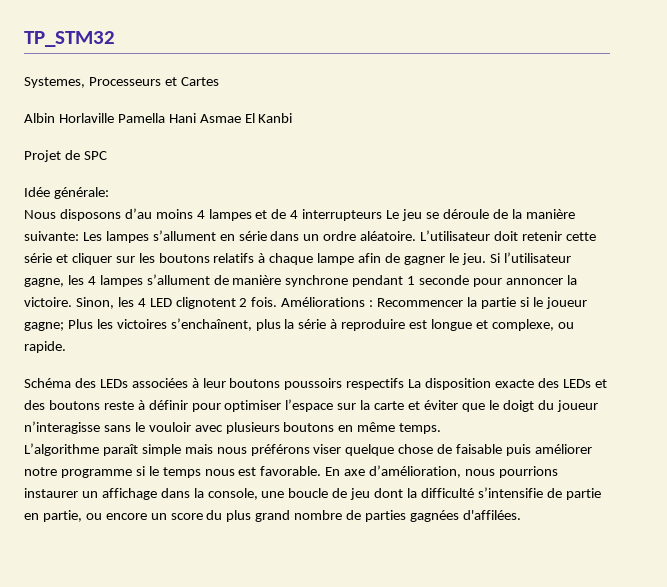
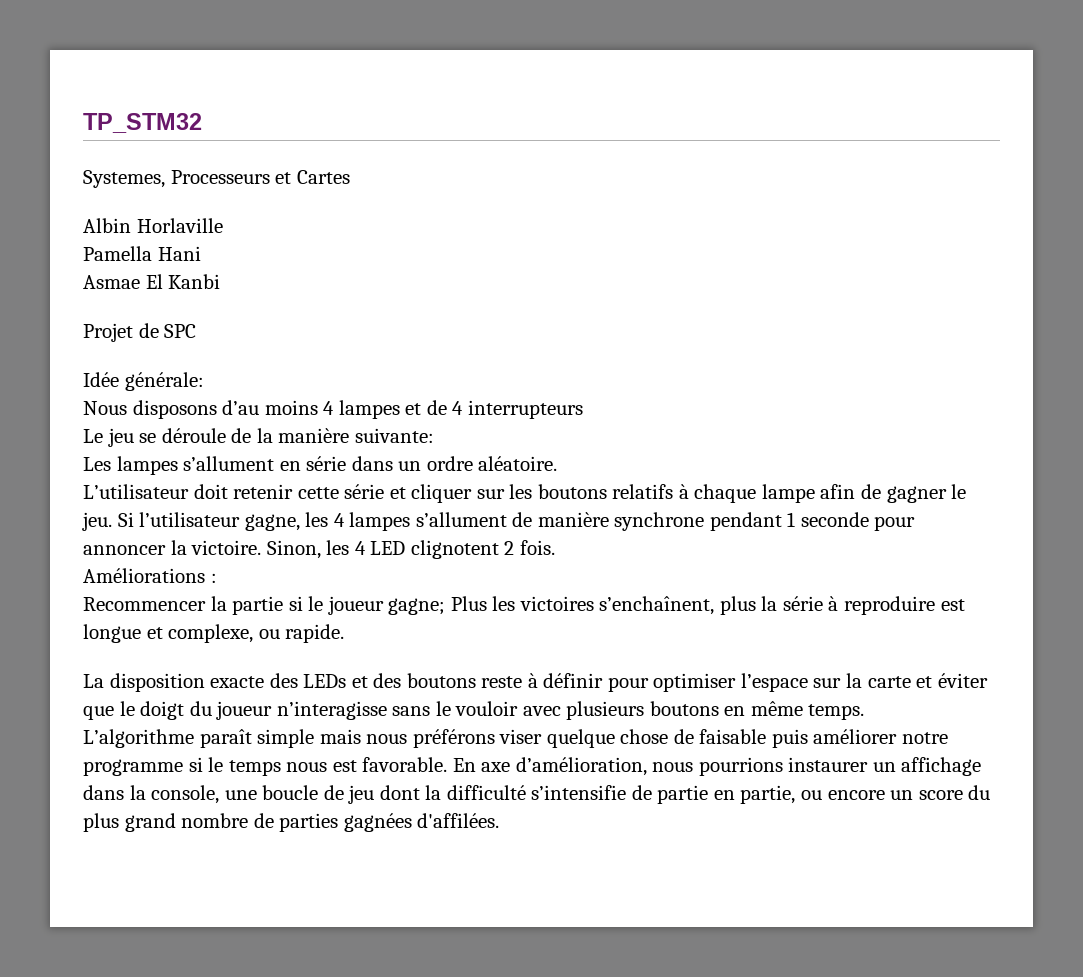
(114, 118) none -> (223, 225) //
(196, 118) none -> (201, 253) //
(383, 215) none -> (583, 409) //
(79, 236) none -> (434, 435) //
(417, 236) none -> (558, 463) //
(278, 302) none -> (555, 547) //
(374, 303) none -> (217, 578) //
[24,378,405,390] Schéma des LEDs associées à leur boutons poussoirs respectifs -> (345, 633) none

